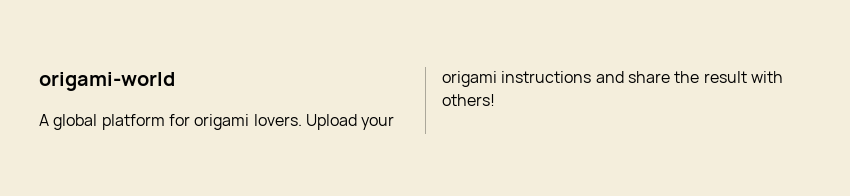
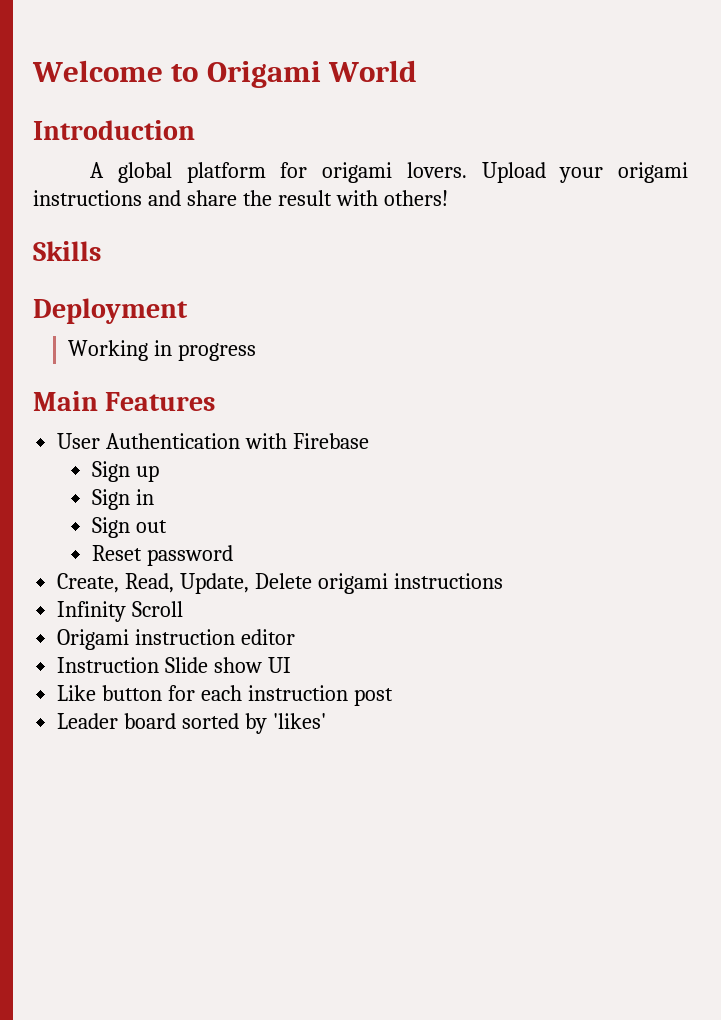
[39,72,175,91] origami-world -> [32,60,418,88] [33,120,195,140] Welcome to Origami World // Introduction
(495, 100) none -> [33,241,101,261] [33,298,188,324] [67,340,256,361] [33,391,216,411] [57,433,370,449] [92,461,160,482] [92,489,155,510] [92,517,168,538] [92,545,234,566] [57,573,503,594] [57,601,184,622] [57,629,296,650] [57,657,292,673] [57,685,393,706] [57,713,326,734] // Skills // Deployment // Working in progress // Main Features // User Authentication with Firebase // Sign up // Sign in // Sign out // Reset password // Create, Read, Update, Delete origami instructions // Infinity Scroll // Origami instruction editor // Instruction Slide show UI // Like button for each instruction post // Leader board sorted by 'likes'

